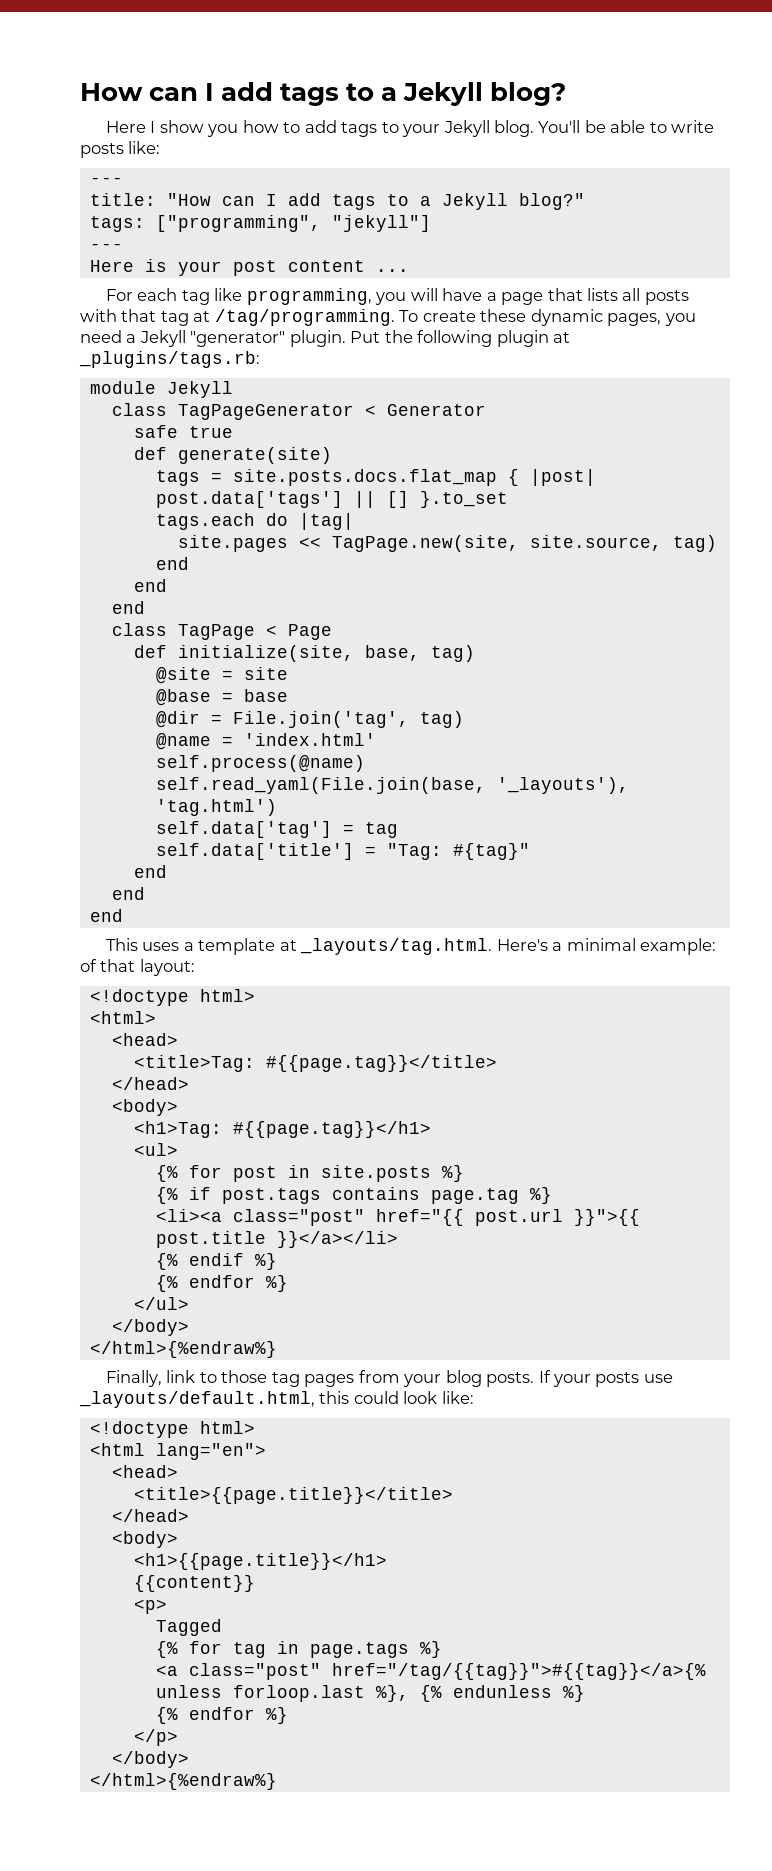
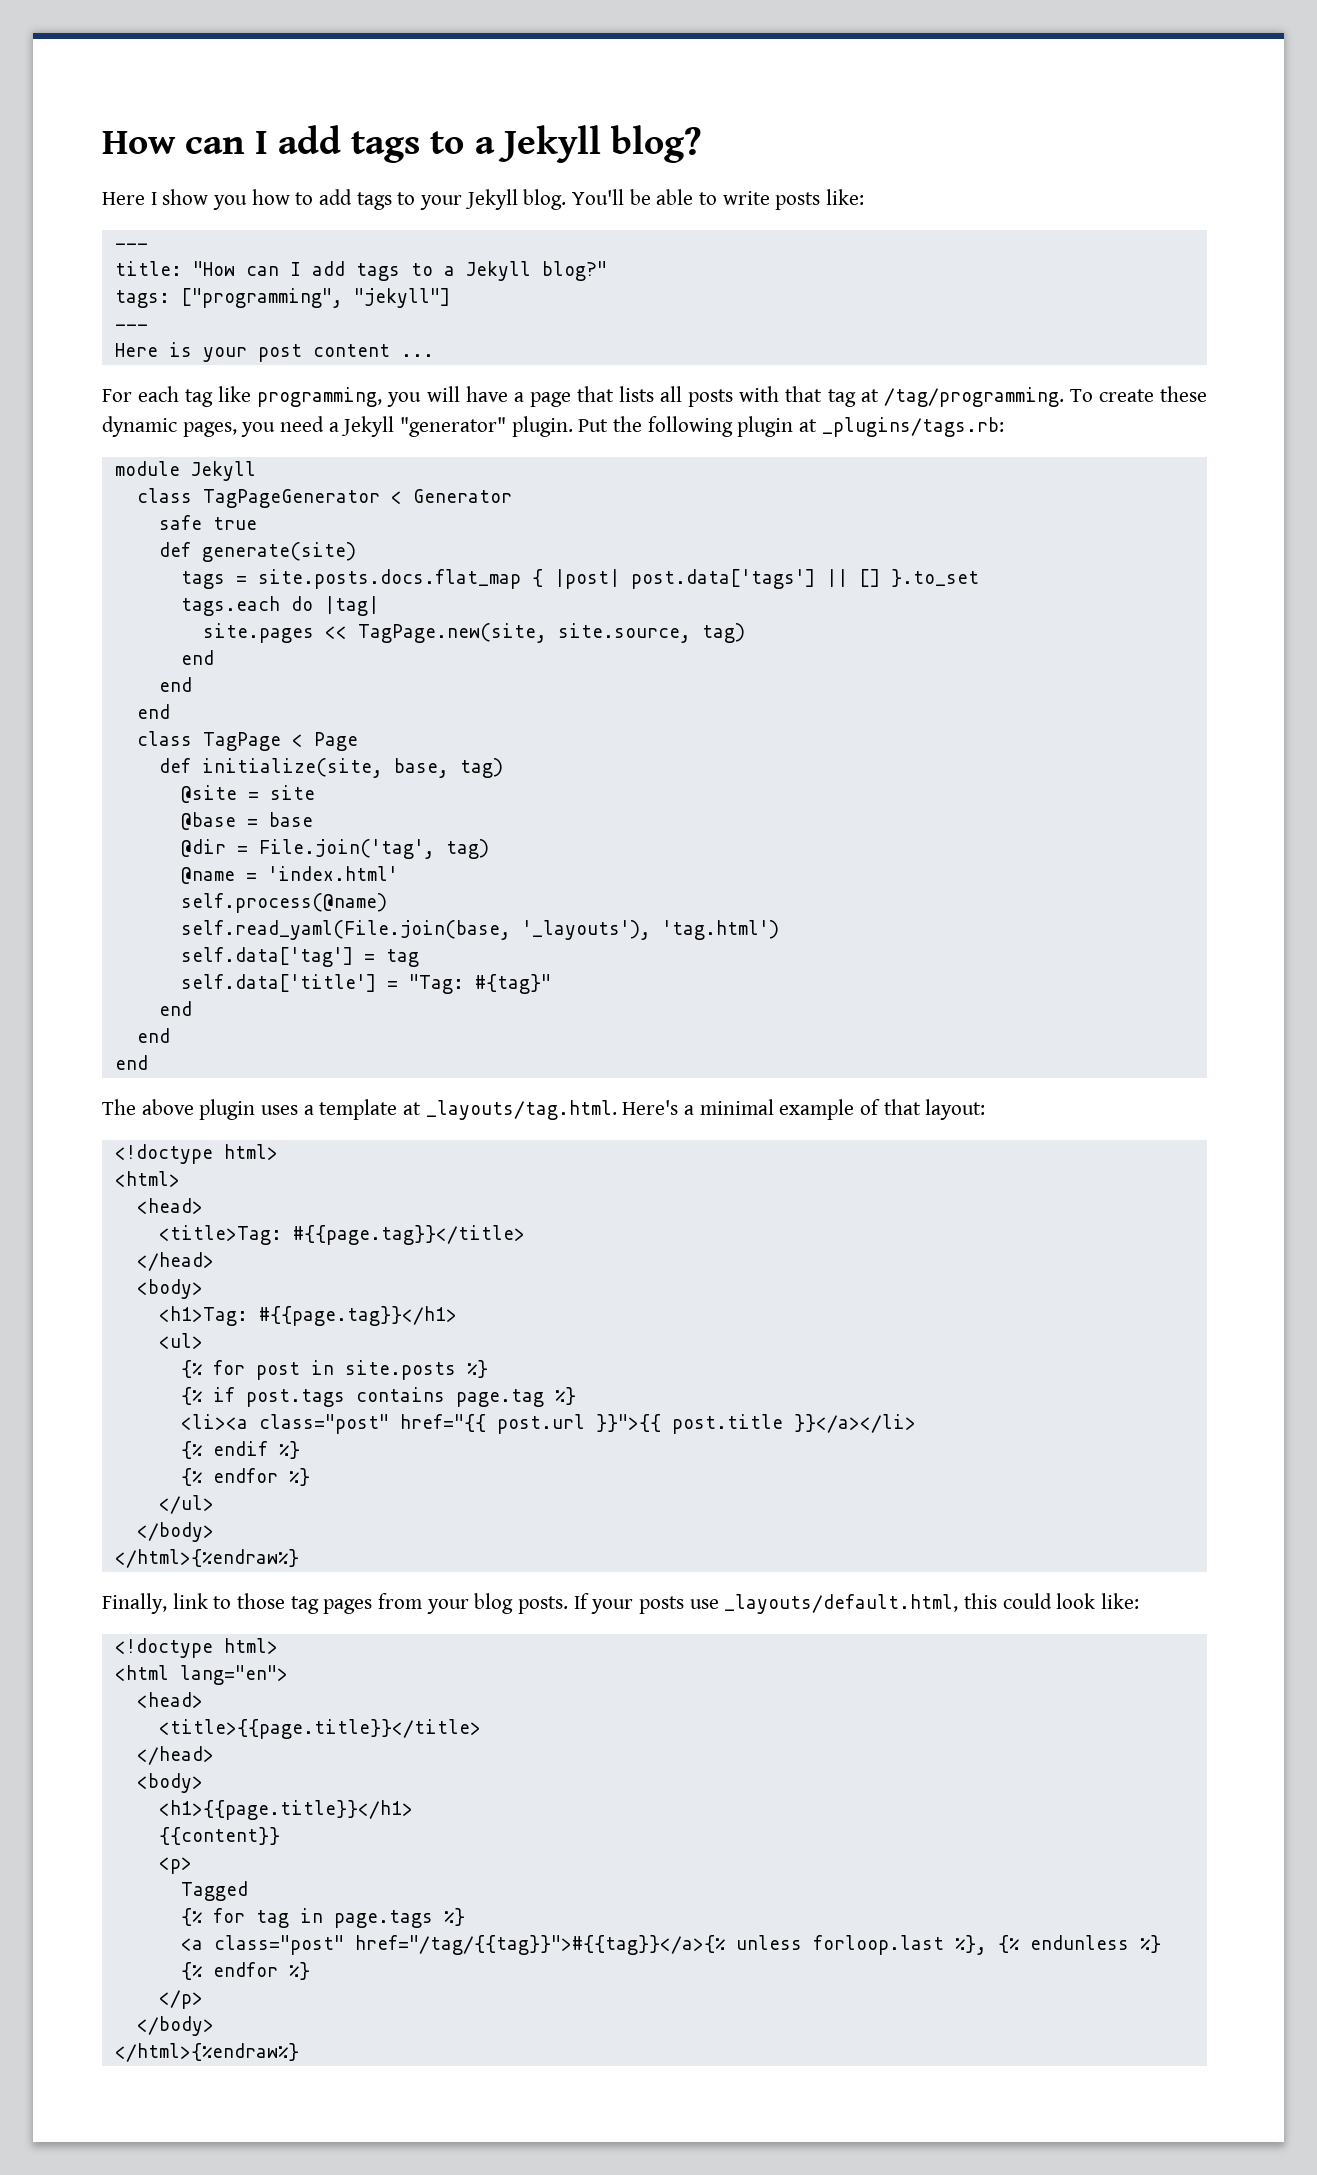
[106,938,139,951] This -> [102,1099,256,1120] The above plugin
[640,938,717,955] example: -> [779,1099,855,1120] example

